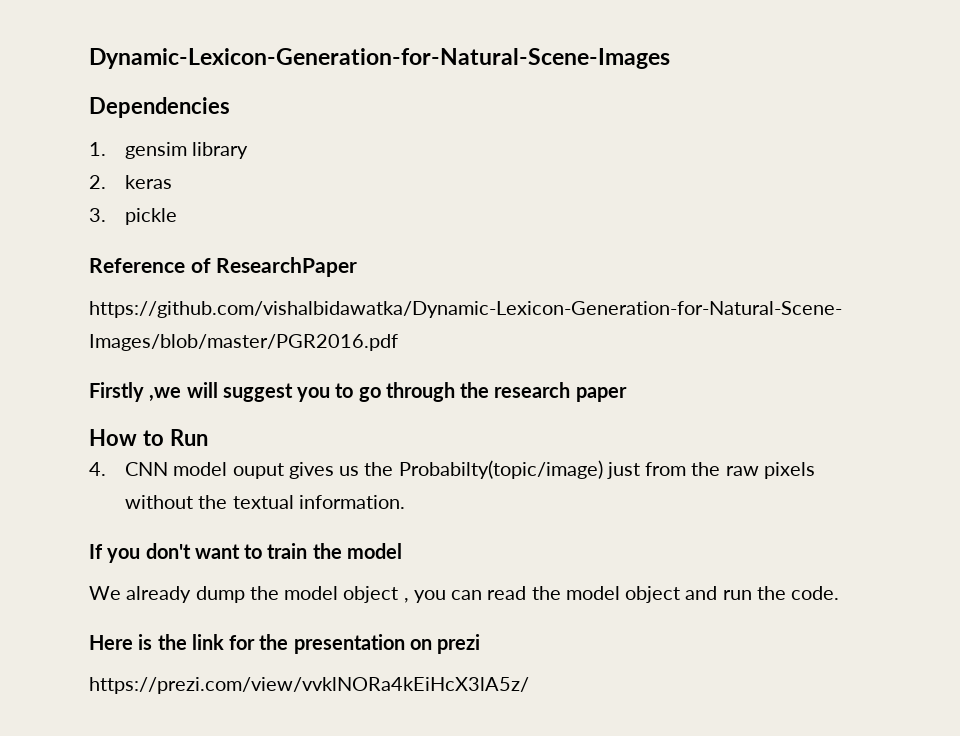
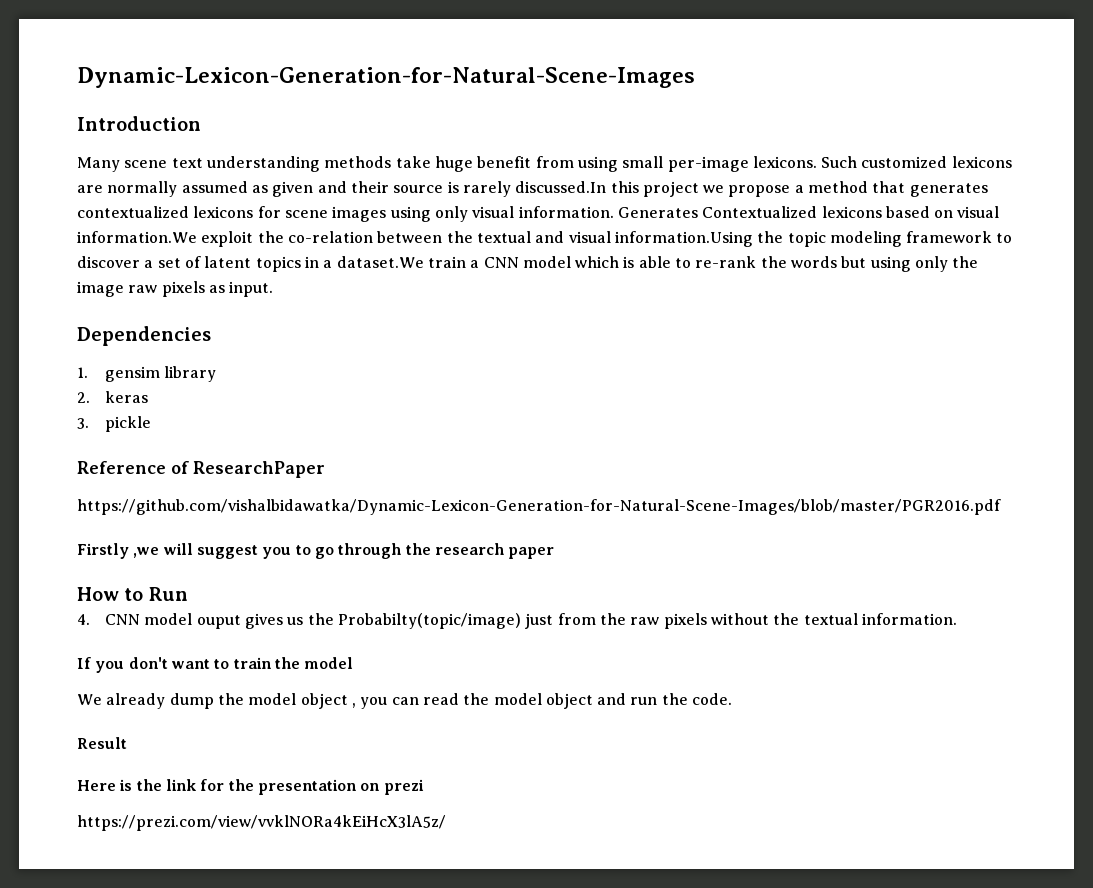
(670, 58) none -> [77,116,201,131] [77,156,1012,172] [77,181,988,197] [77,206,1000,222] [77,231,1013,247] [77,256,979,272] [77,281,274,297] // Introduction // Many scene text understanding methods take huge benefit from using small per-image lexicons. Such customized lexicons are normally assumed as given and their source is rarely discussed.In this project we propose a method that generates contextualized lexicons for scene images using only visual information. Generates Contextualized lexicons based on visual information.We exploit the co-relation between the textual and visual information.Using the topic modeling framework to discover a set of latent topics in a dataset.We train a CNN model which is able to re-rank the words but using only the image raw pixels as input.
(840, 593) none -> [77,737,127,749] // Result

